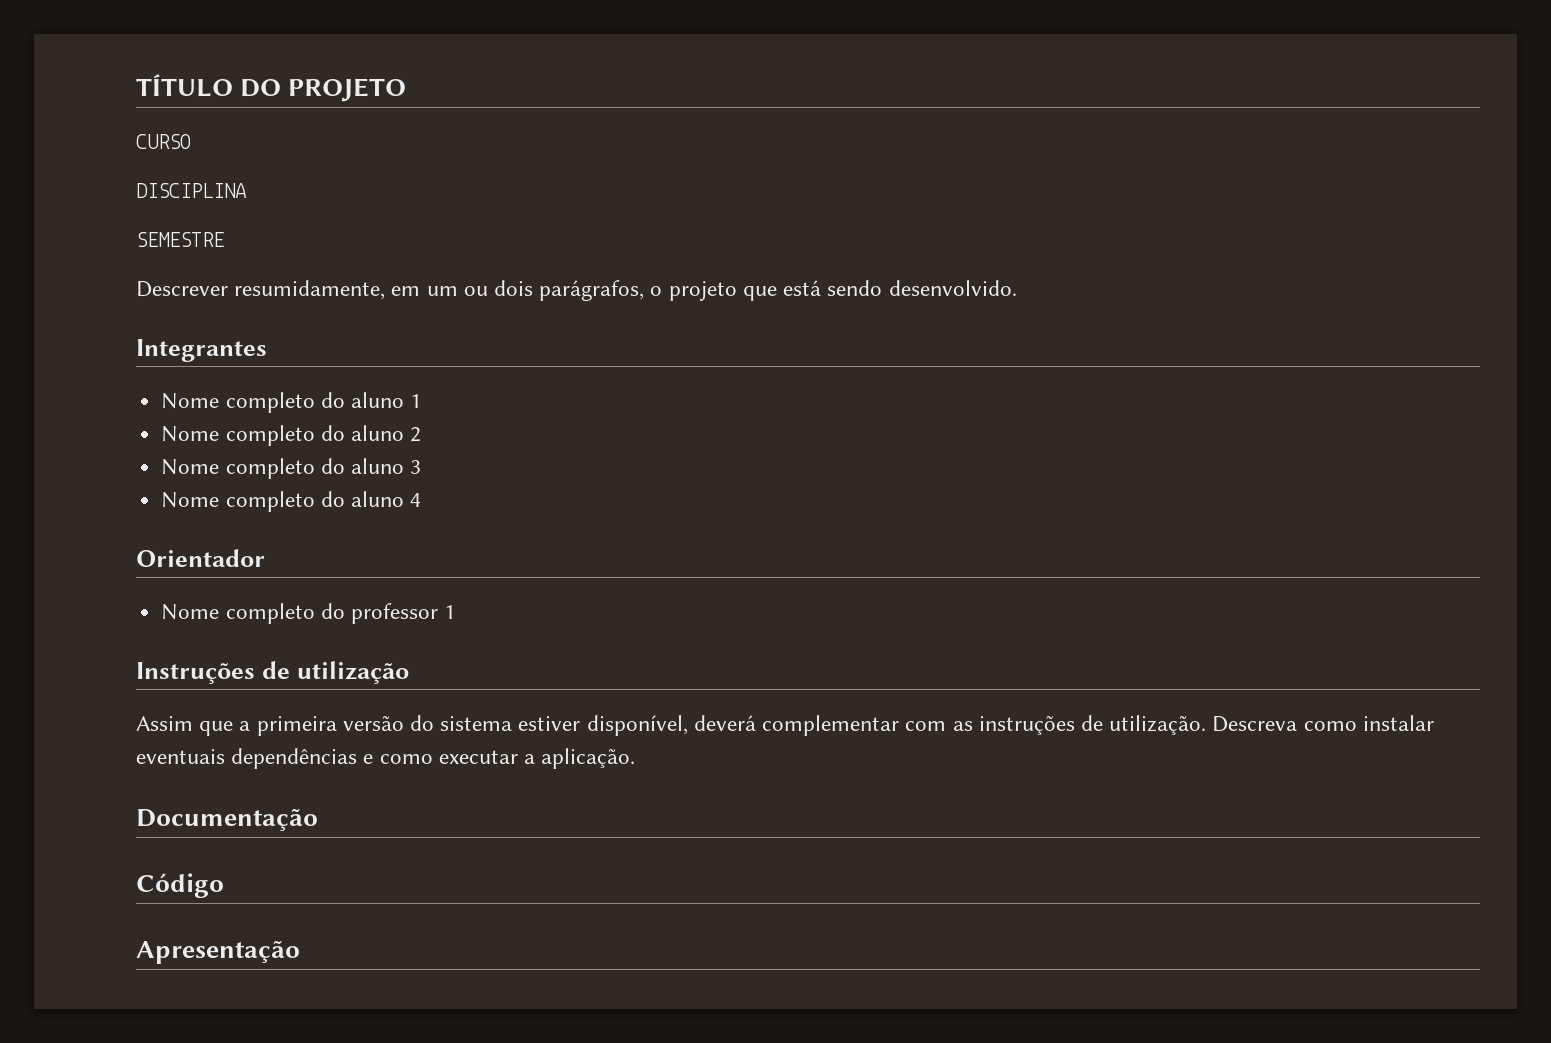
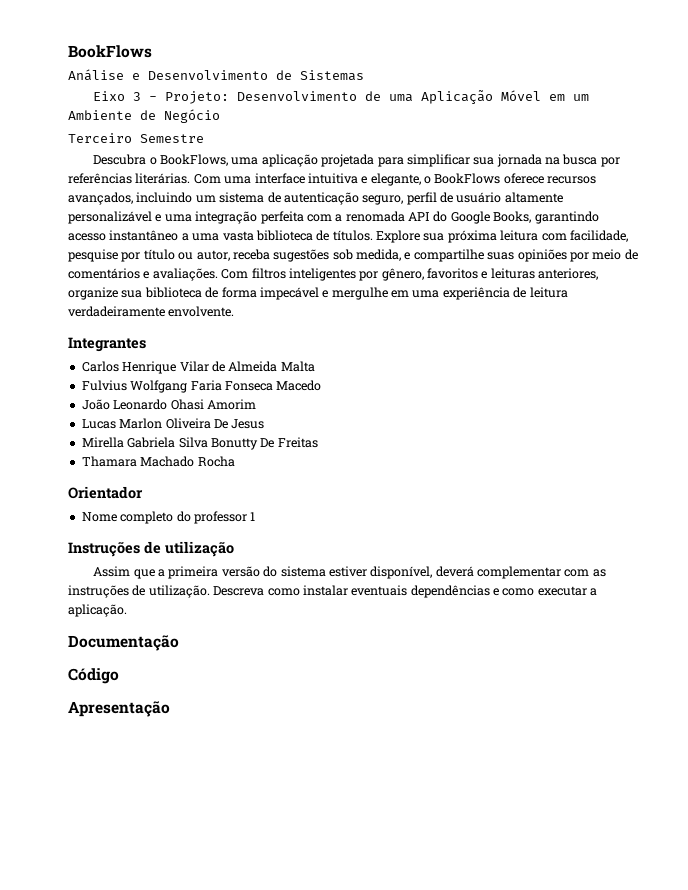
[136,74,407,102] [136,134,191,149] [136,183,246,198] [136,232,224,247] [136,280,1017,301] [136,339,267,362] [161,392,422,413] [161,425,422,446] [161,458,422,479] [161,491,422,512] TÍTULO DO PROJETO // CURSO // DISCIPLINA // SEMESTRE // Descrever resumidamente, em um ou dois parágrafos, o projeto que está sendo desenvolvido. // Integrantes // Nome completo do aluno 1 // Nome completo do aluno 2 // Nome completo do aluno 3 // Nome completo do aluno 4 -> [68,45,152,58] [68,69,364,81] [93,90,590,104] [68,109,220,123] [68,133,204,143] [93,154,620,167] [68,173,597,186] [68,192,563,205] [68,211,599,224] [68,230,628,243] [68,249,638,262] [68,268,599,281] [68,287,568,300] [68,306,235,317] [68,337,146,352] [81,361,315,374] [81,380,322,393] [81,399,256,410] [81,418,265,429] [81,437,318,450] [81,456,235,467] BookFlows // Análise e Desenvolvimento de Sistemas // Eixo 3 - Projeto: Desenvolvimento de uma Aplicação Móvel em um Ambiente de Negócio // Terceiro Semestre // Descubra o BookFlows, uma aplicação projetada para simplificar sua jornada na busca por referências literárias. Com uma interface intuitiva e elegante, o BookFlows oferece recursos avançados, incluindo um sistema de autenticação seguro, perfil de usuário altamente personalizável e uma integração perfeita com a renomada API do Google Books, garantindo acesso instantâneo a uma vasta biblioteca de títulos. Explore sua próxima leitura com facilidade, pesquise por título ou autor, receba sugestões sob medida, e compartilhe suas opiniões por meio de comentários e avaliações. Com filtros inteligentes por gênero, favoritos e leituras anteriores, organize sua biblioteca de forma impecável e mergulhe em uma experiência de leitura verdadeiramente envolvente. // Integrantes // Carlos Henrique Vilar de Almeida Malta // Fulvius Wolfgang Faria Fonseca Macedo // João Leonardo Ohasi Amorim // Lucas Marlon Oliveira De Jesus // Mirella Gabriela Silva Bonutty De Freitas // Thamara Machado Rocha

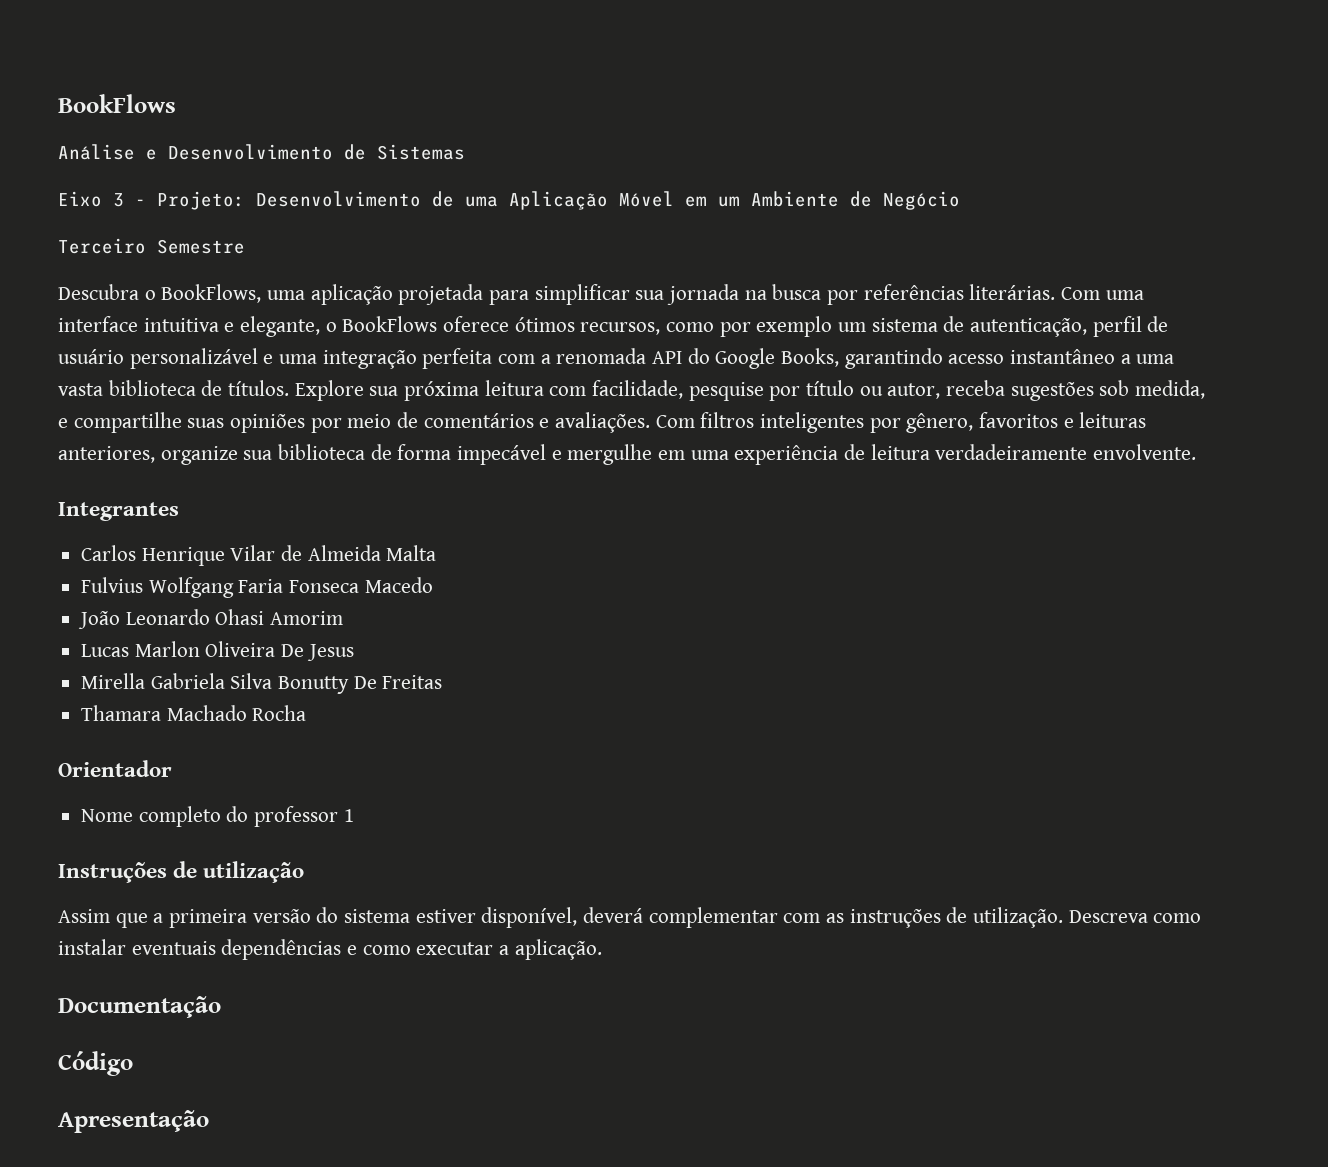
[547,176,597,184] [68,192,193,205] recursos avançados, incluindo -> [514,316,833,337] ótimos recursos, como por exemplo
[283,192,404,205] autenticação seguro, -> [970,318,1088,337] autenticação,
[504,192,563,203] altamente -> (124, 356) none

